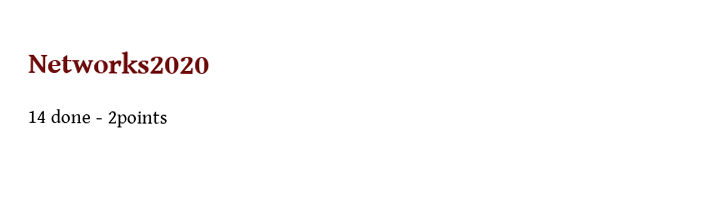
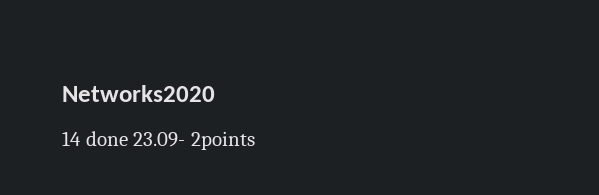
[94,118,103,124] - -> [133,132,186,147] 23.09-

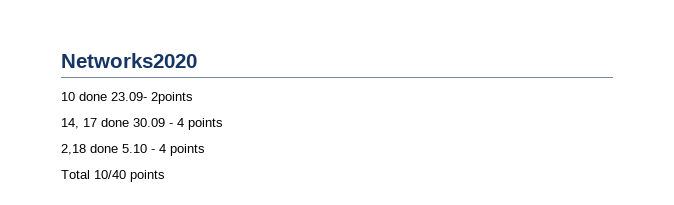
[62,131,81,146] 14 -> [61,92,75,101] 10
(255, 140) none -> [61,118,223,130] [61,144,205,156] [61,170,165,182] // 14, 17 done 30.09 - 4 points // 2,18 done 5.10 - 4 points // Total 10/40 points

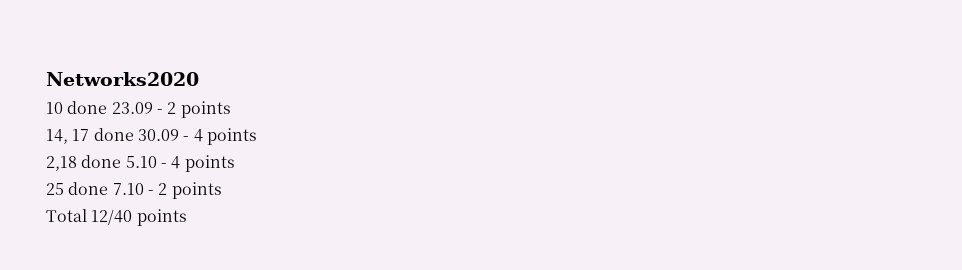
[111,92,193,104] 23.09- 2points -> [111,101,231,118] 23.09 - 2 points
(205, 150) none -> [46,182,222,199] // 25 done 7.10 - 2 points
[94,170,126,179] 10/40 -> [91,209,133,225] 12/40

